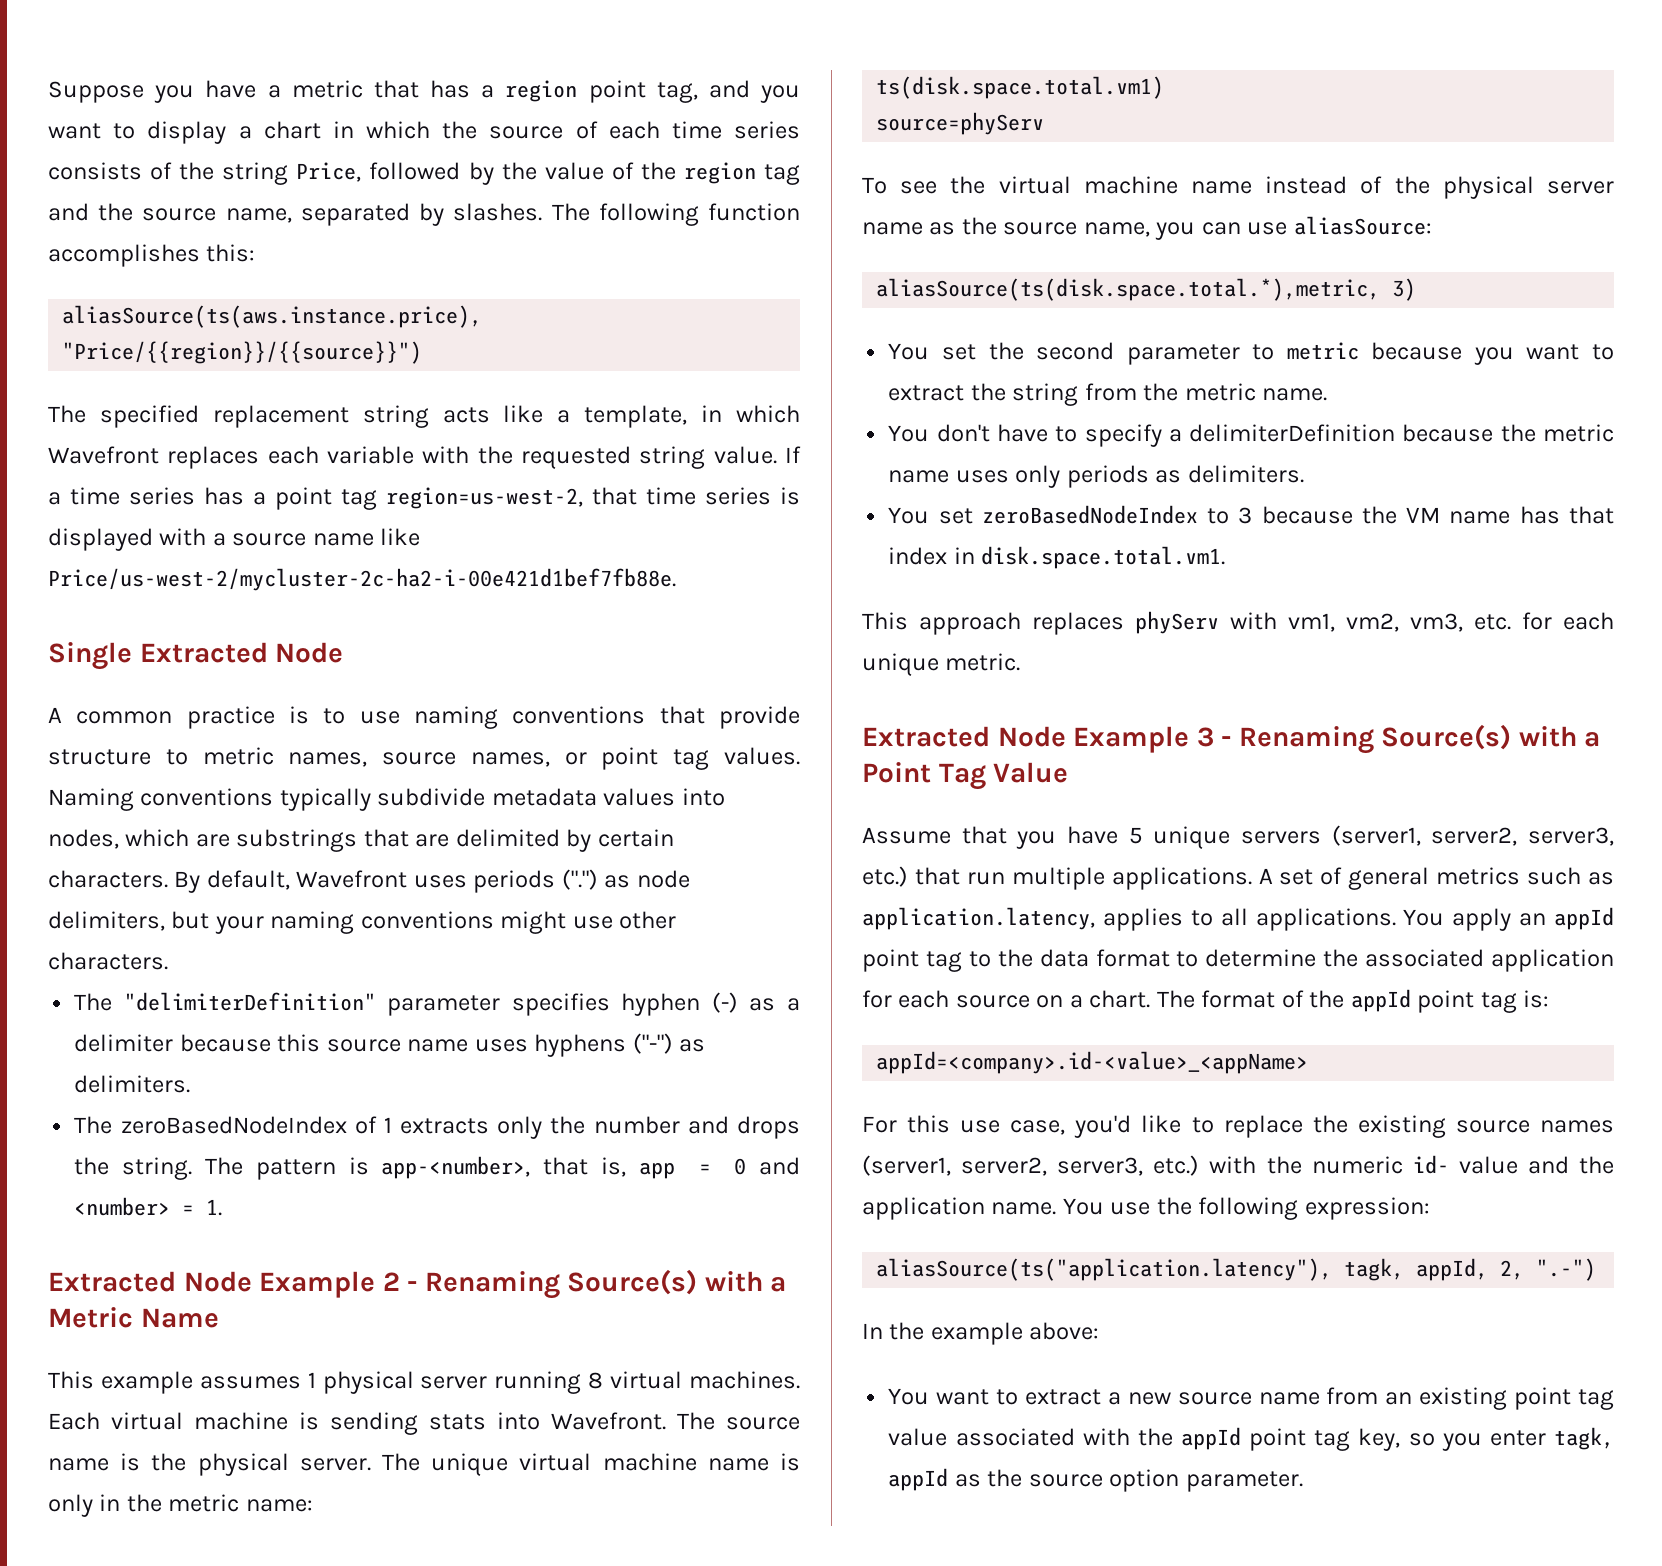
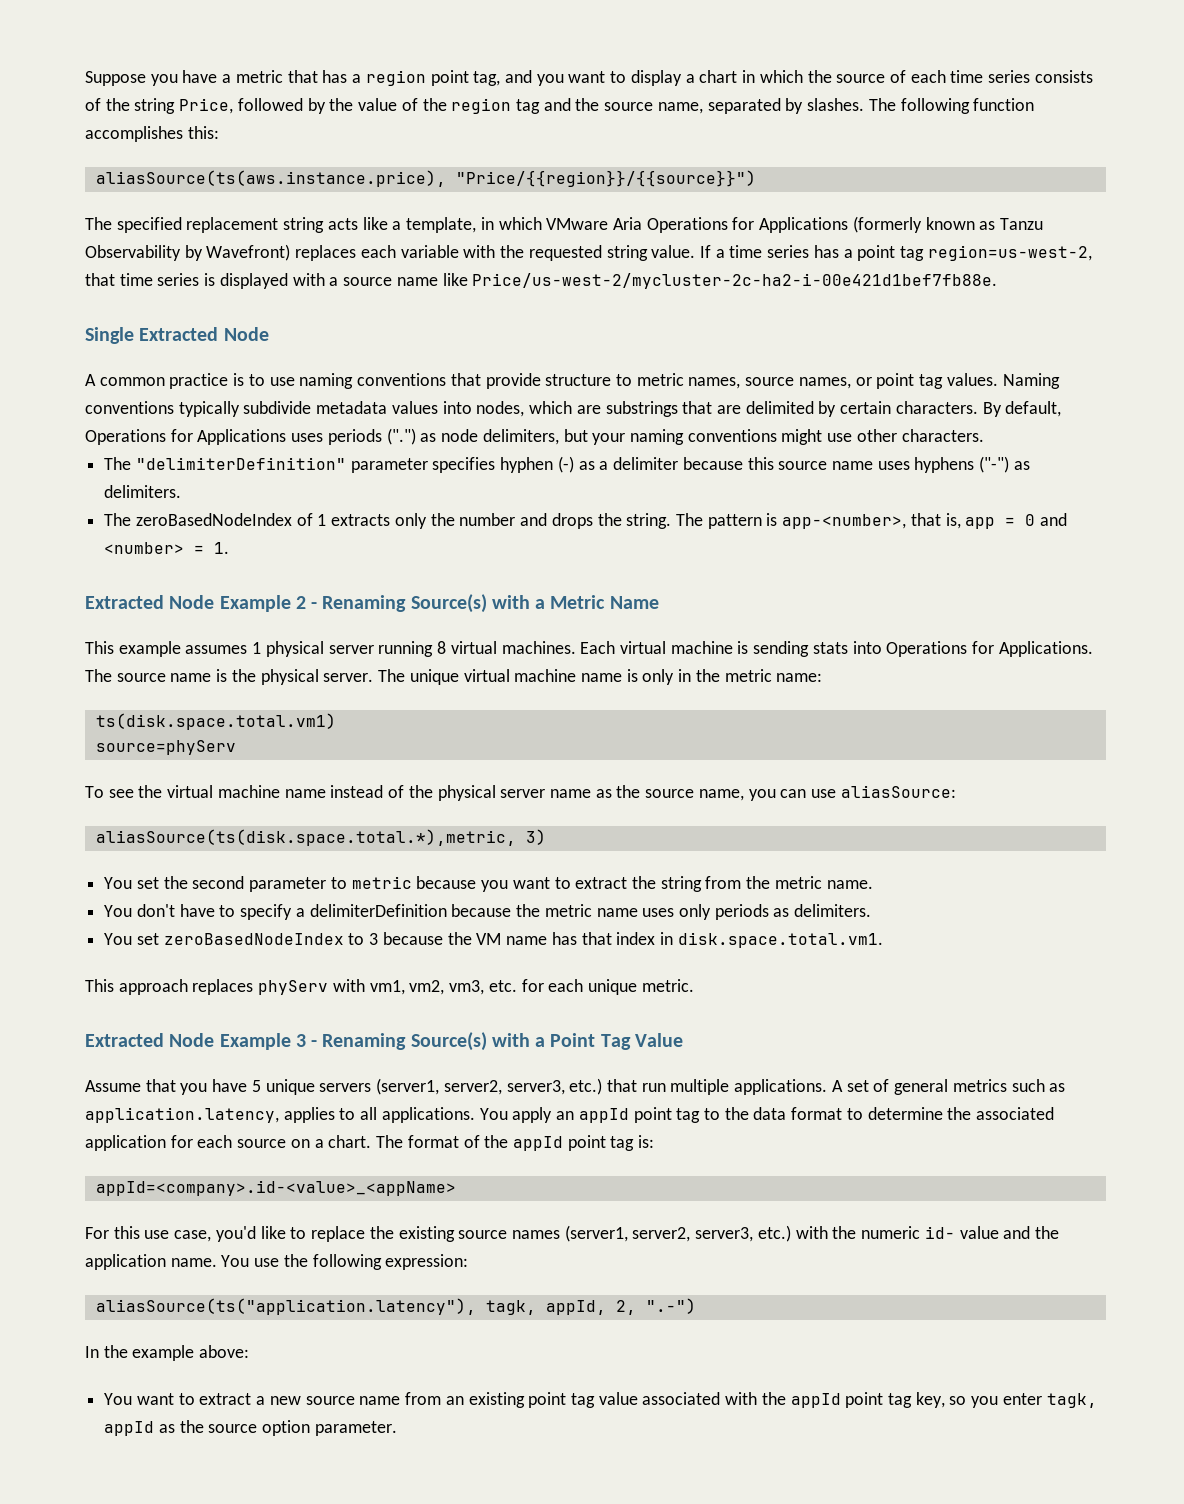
[48,446,159,464] Wavefront -> [546,216,1044,233] [85,244,291,261] VMware Aria Operations for Applications (formerly known as Tanzu Observability by Wavefront)
[296,870,408,888] Wavefront -> [85,429,287,445] Operations for Applications
[551,1412,666,1430] Wavefront. -> [886,641,1093,657] Operations for Applications.

